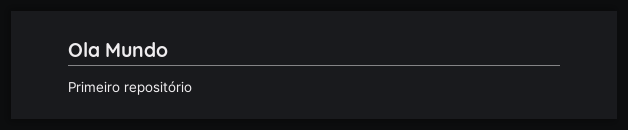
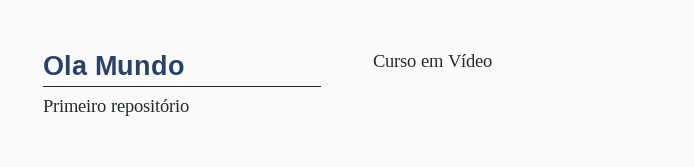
(192, 88) none -> [373,54,492,67] // Curso em Vídeo

